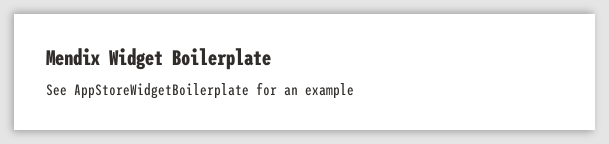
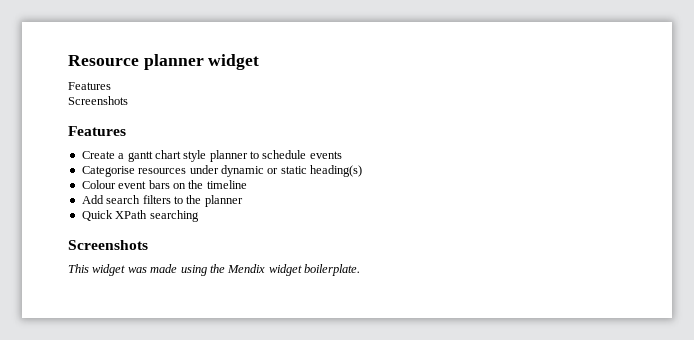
[46,48,271,70] [46,82,354,99] Mendix Widget Boilerplate // See AppStoreWidgetBoilerplate for an example -> [68,54,260,70] [68,82,111,90] [68,96,128,105] [68,126,126,136] [81,150,342,162] [81,165,362,177] [81,180,247,189] [81,195,243,207] [81,210,199,222] [68,240,148,250] [68,264,360,276] Resource planner widget // Features // Screenshots // Features // Create a gantt chart style planner to schedule events // Categorise resources under dynamic or static heading(s) // Colour event bars on the timeline // Add search filters to the planner // Quick XPath searching // Screenshots // This widget was made using the Mendix widget boilerplate.

